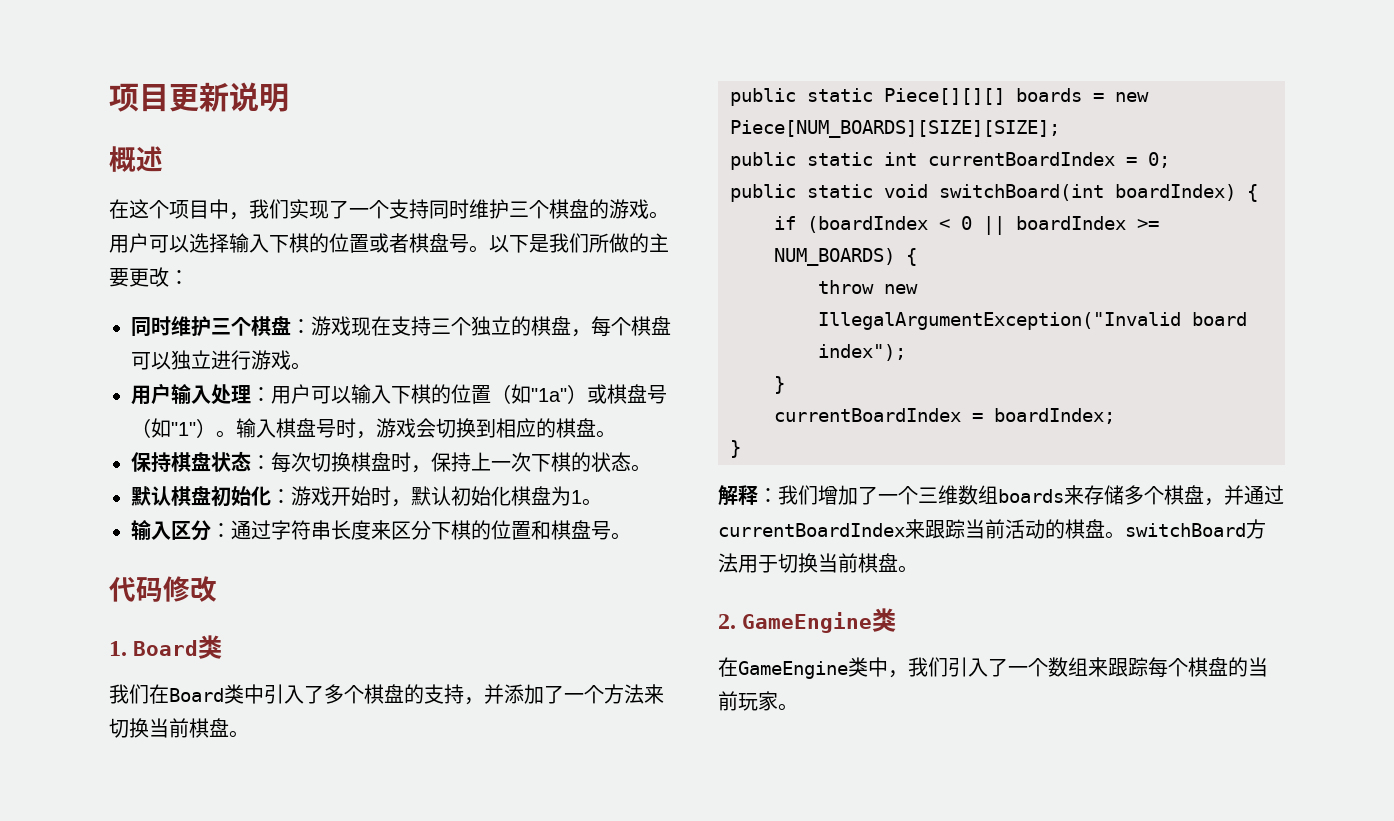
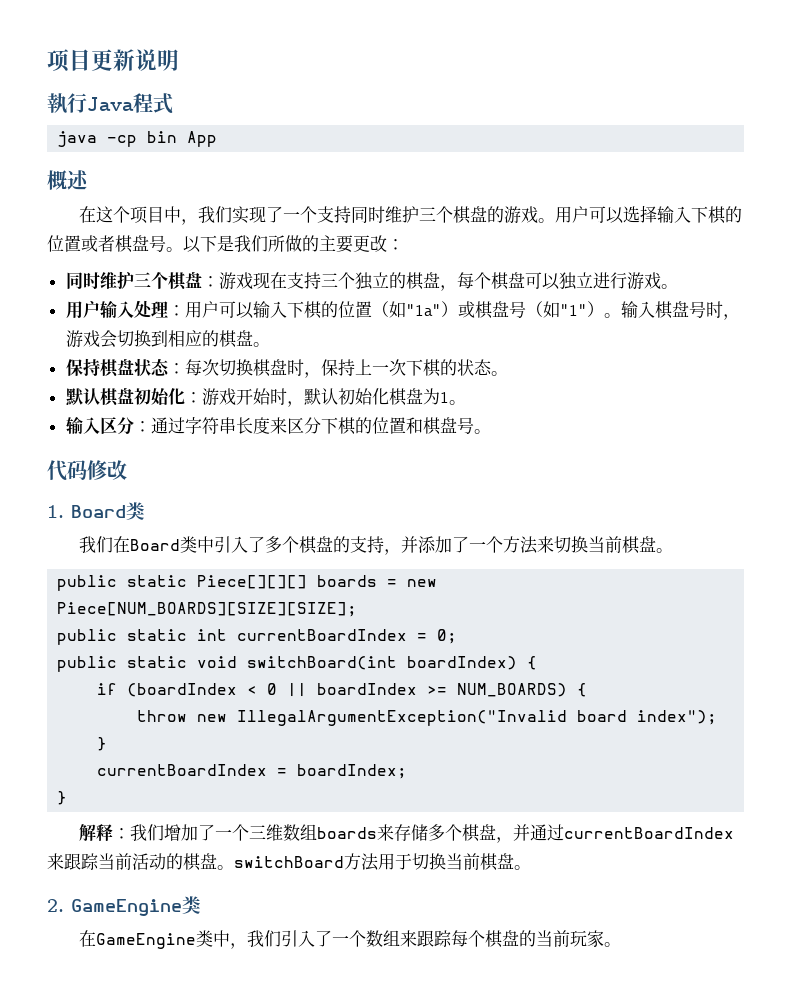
(289, 97) none -> [47,93,173,114] [57,131,218,147] // 執行Java程式 // java -cp bin App

